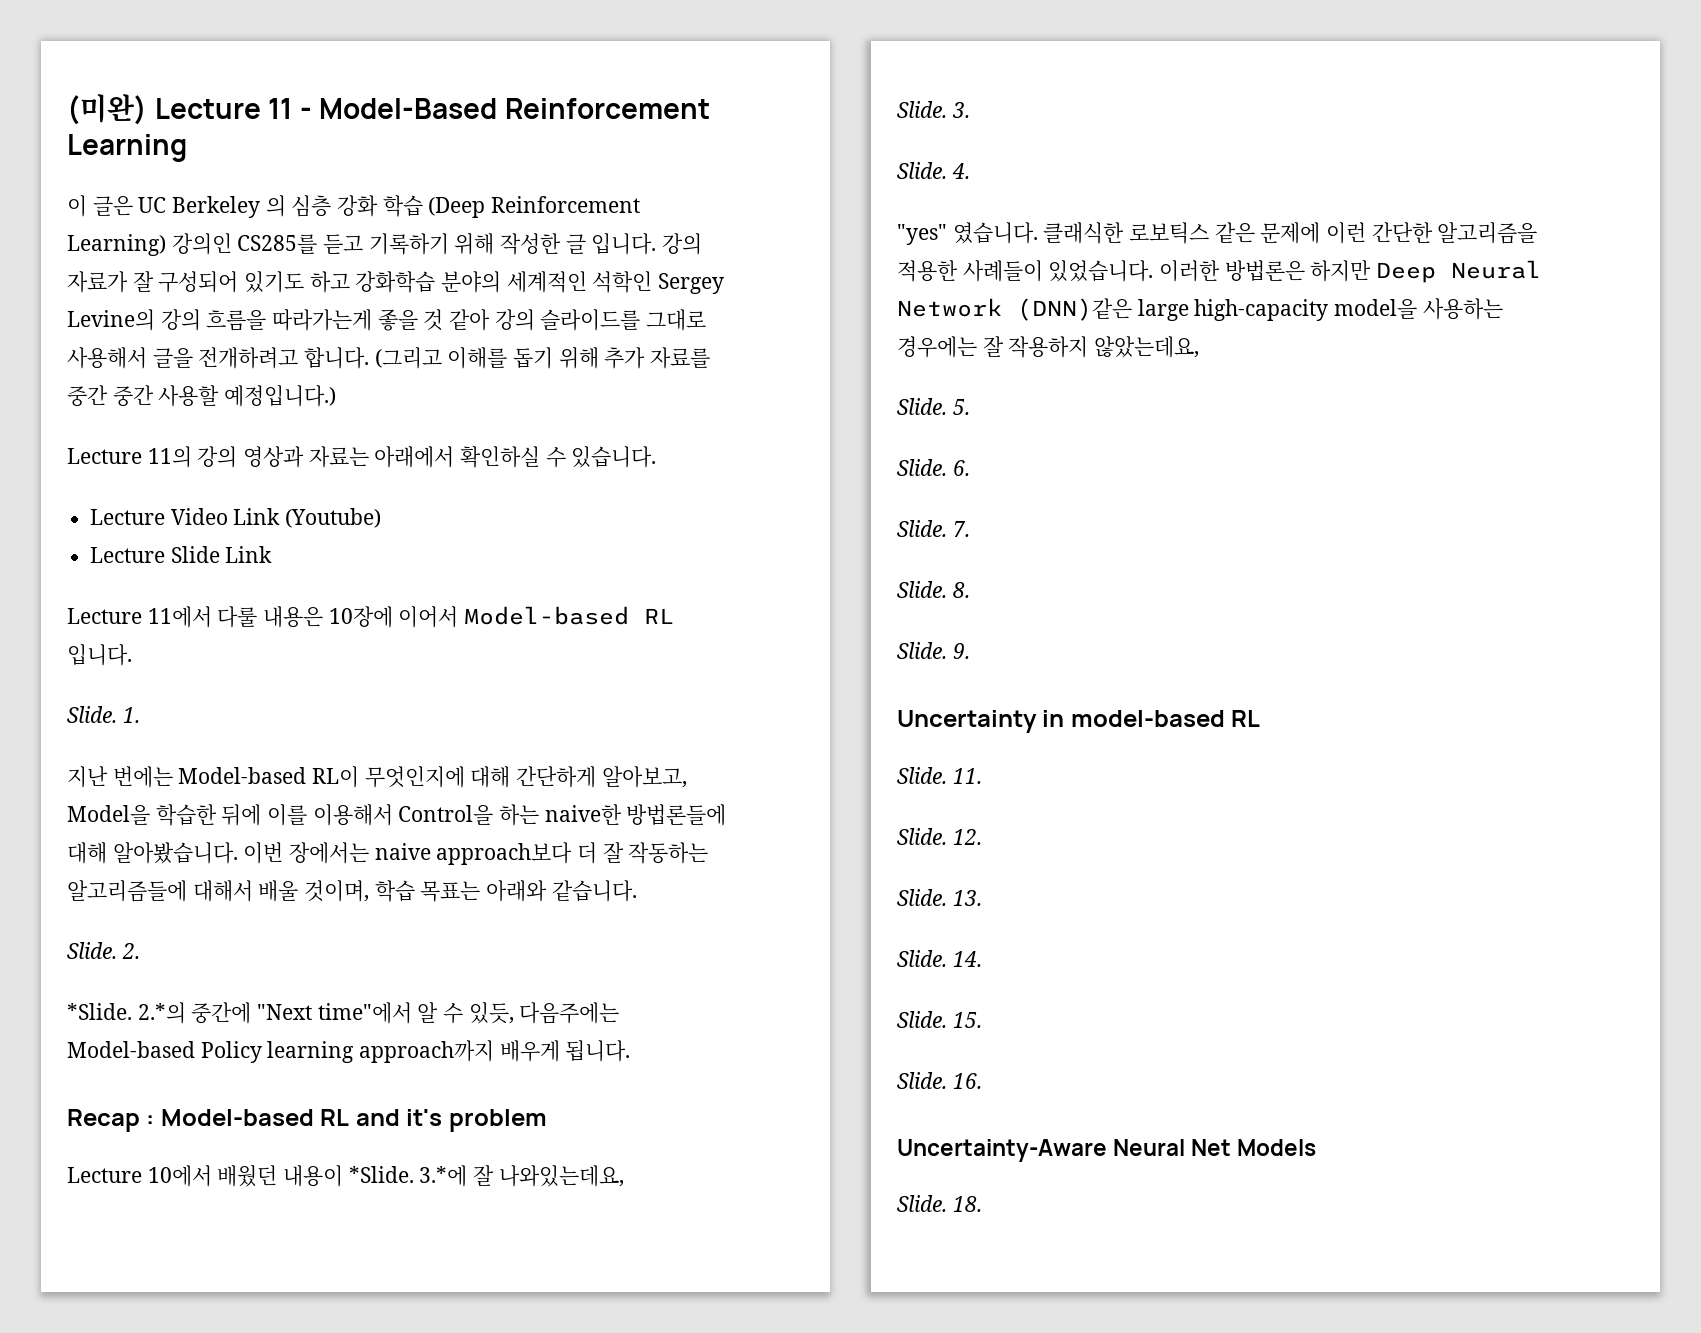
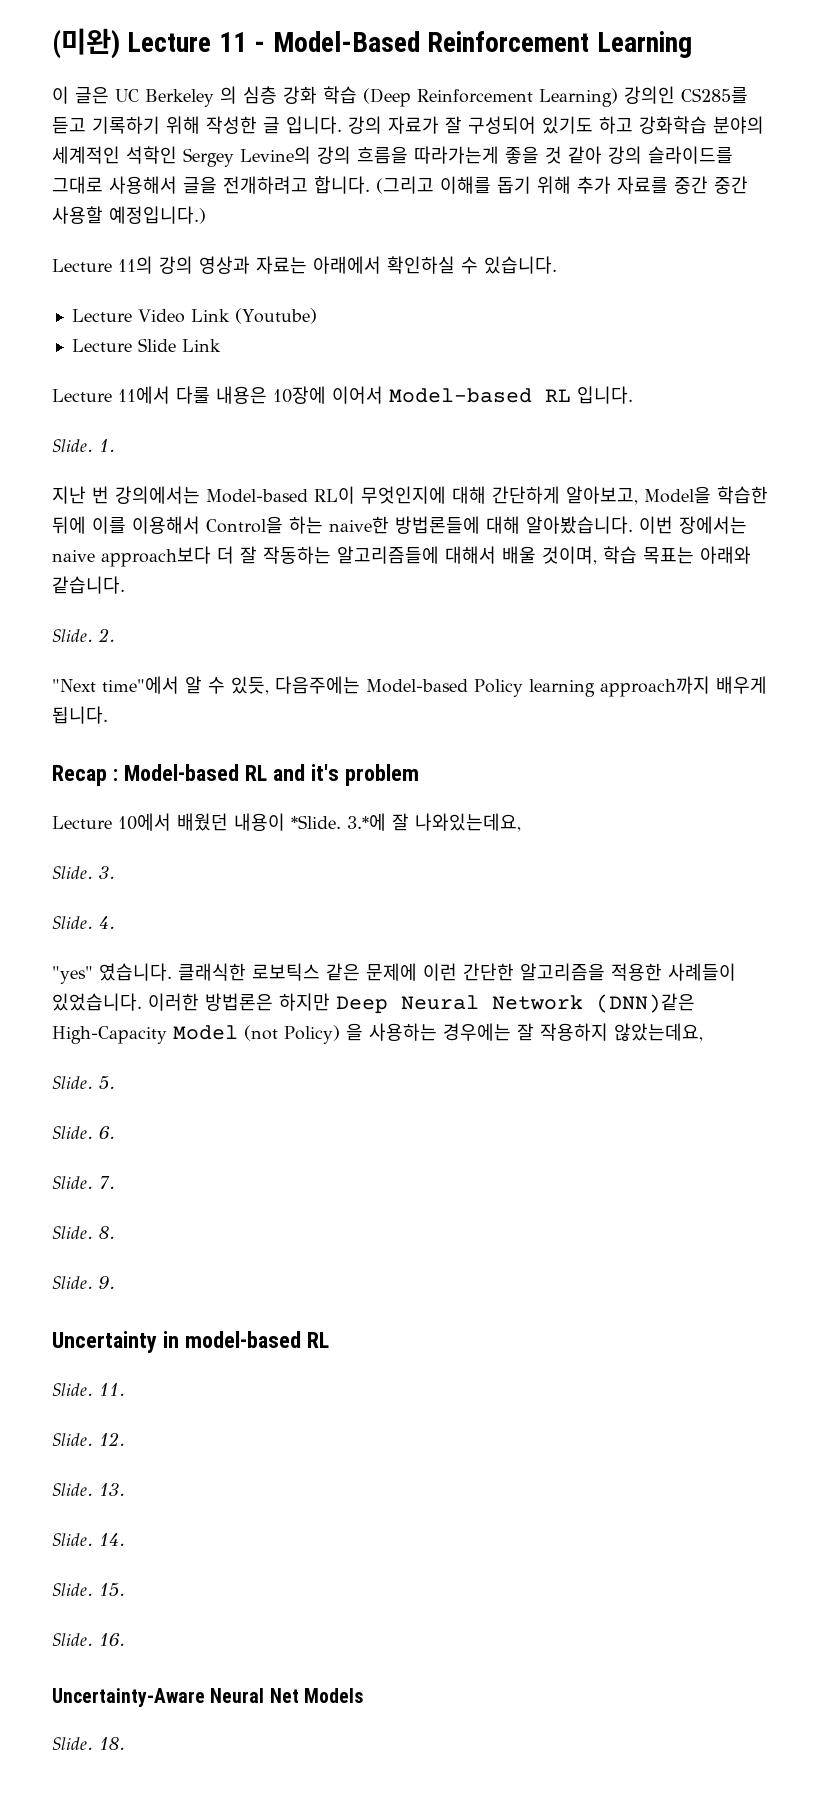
[112,766,173,788] 번에는 -> [92,486,200,504] 번 강의에서는
[67,1002,252,1024] *Slide. 2.*의 중간에 -> (115, 635) none
[1137,299,1418,321] large high-capacity model을 -> [52,1023,363,1044] High-Capacity Model (not Policy) 을

